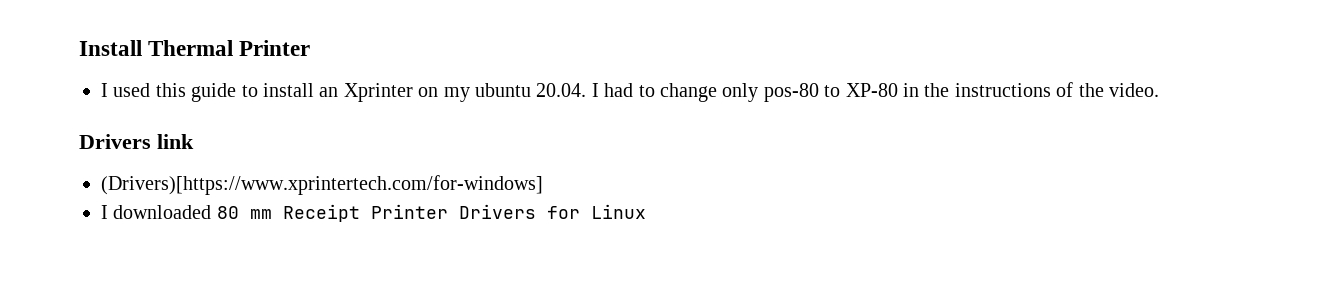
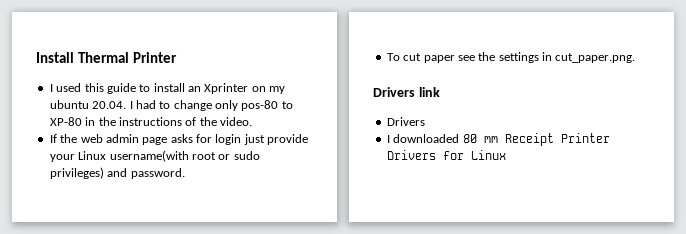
(1159, 90) none -> [49,134,309,145] [49,150,260,162] [49,167,185,179] [386,52,636,63] // If the web admin page asks for login just provide your Linux username(with root or sudo privileges) and password. // To cut paper see the settings in cut_paper.png.
[101,175,543,195] (Drivers)[https://www.xprintertech.com/for-windows] -> [386,117,425,126] Drivers

